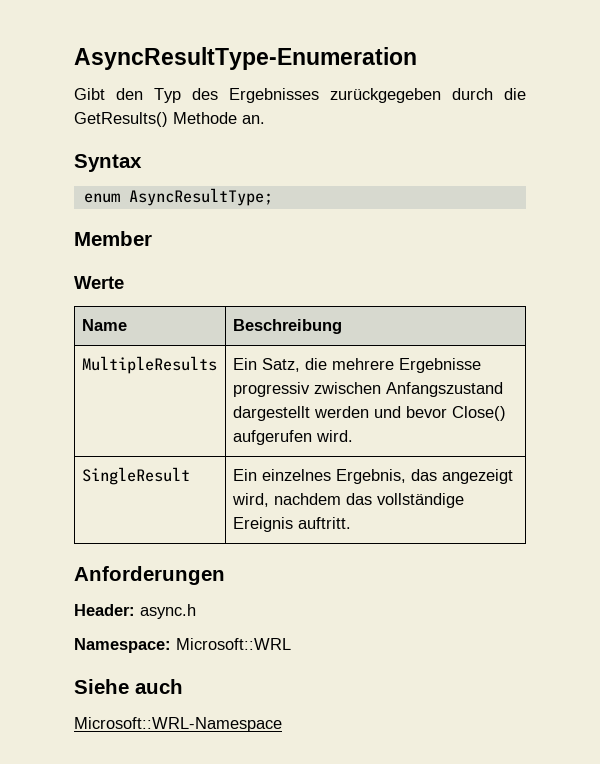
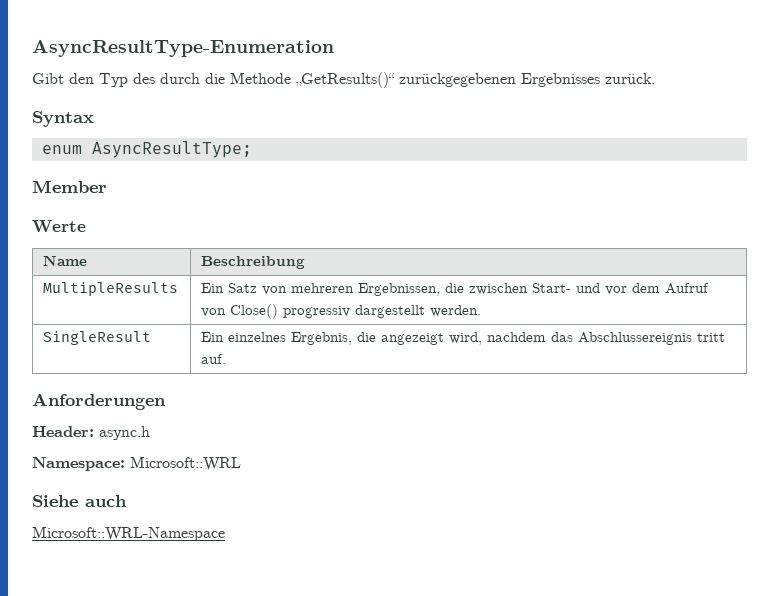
[229,88,526,103] [74,112,265,127] Ergebnisses zurückgegeben durch die GetResults() Methode an. -> [160,72,655,88] durch die Methode „GetResults()“ zurückgegebenen Ergebnisses zurück.
[261,358,481,373] [232,382,503,397] [232,406,506,421] [232,430,353,445] Satz, die mehrere Ergebnisse progressiv zwischen Anfangszustand dargestellt werden und bevor Close() aufgerufen wird. -> [228,283,710,296] [201,304,482,319] Satz von mehreren Ergebnissen, die zwischen Start- und vor dem Aufruf von Close() progressiv dargestellt werden.
[410,469,437,481] das -> [357,332,377,342] die
[376,493,464,508] [232,517,351,532] vollständige Ereignis auftritt. -> [578,332,726,345] [201,354,227,364] Abschlussereignis tritt auf.

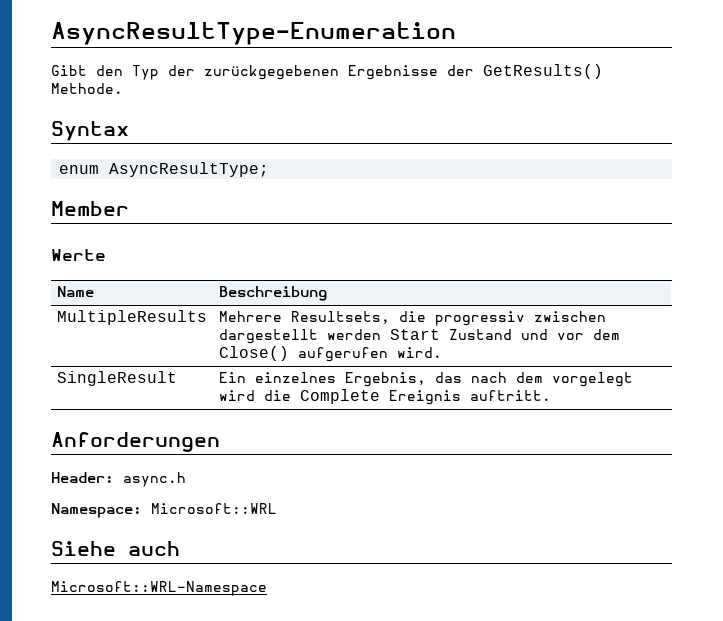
[133,72,655,88] des durch die Methode „GetResults()“ zurückgegebenen Ergebnisses zurück. -> [168,64,603,80] [51,83,123,94] der zurückgegebenen Ergebnisse der GetResults() Methode.
[201,283,710,296] [201,304,482,319] [43,331,152,345] [201,332,726,345] [201,354,227,364] Ein Satz von mehreren Ergebnissen, die zwischen Start- und vor dem Aufruf von Close() progressiv dargestellt werden. // SingleResult | Ein einzelnes Ergebnis, die angezeigt wird, nachdem das Abschlussereignis tritt auf. -> [218,311,606,326] [218,329,620,344] [218,346,442,362] [56,371,177,386] [218,372,633,387] [218,389,551,405] Mehrere Resultsets, die progressiv zwischen dargestellt werden Start Zustand und vor dem Close() aufgerufen wird. // SingleResult | Ein einzelnes Ergebnis, das nach dem vorgelegt wird die Complete Ereignis auftritt.

